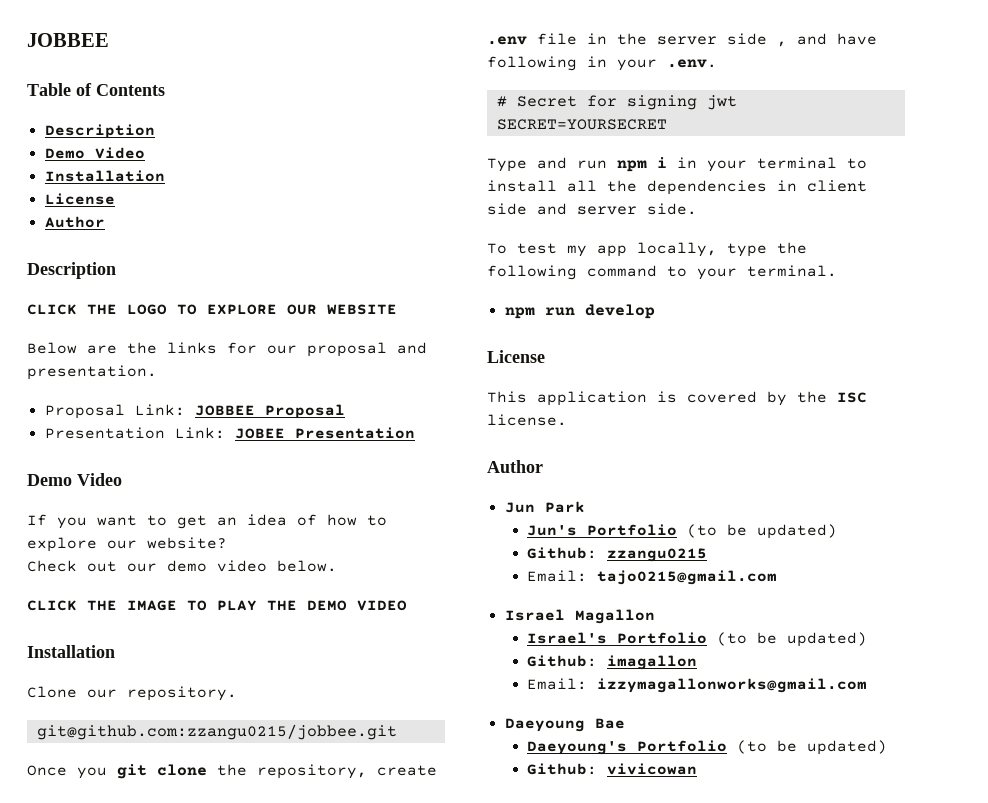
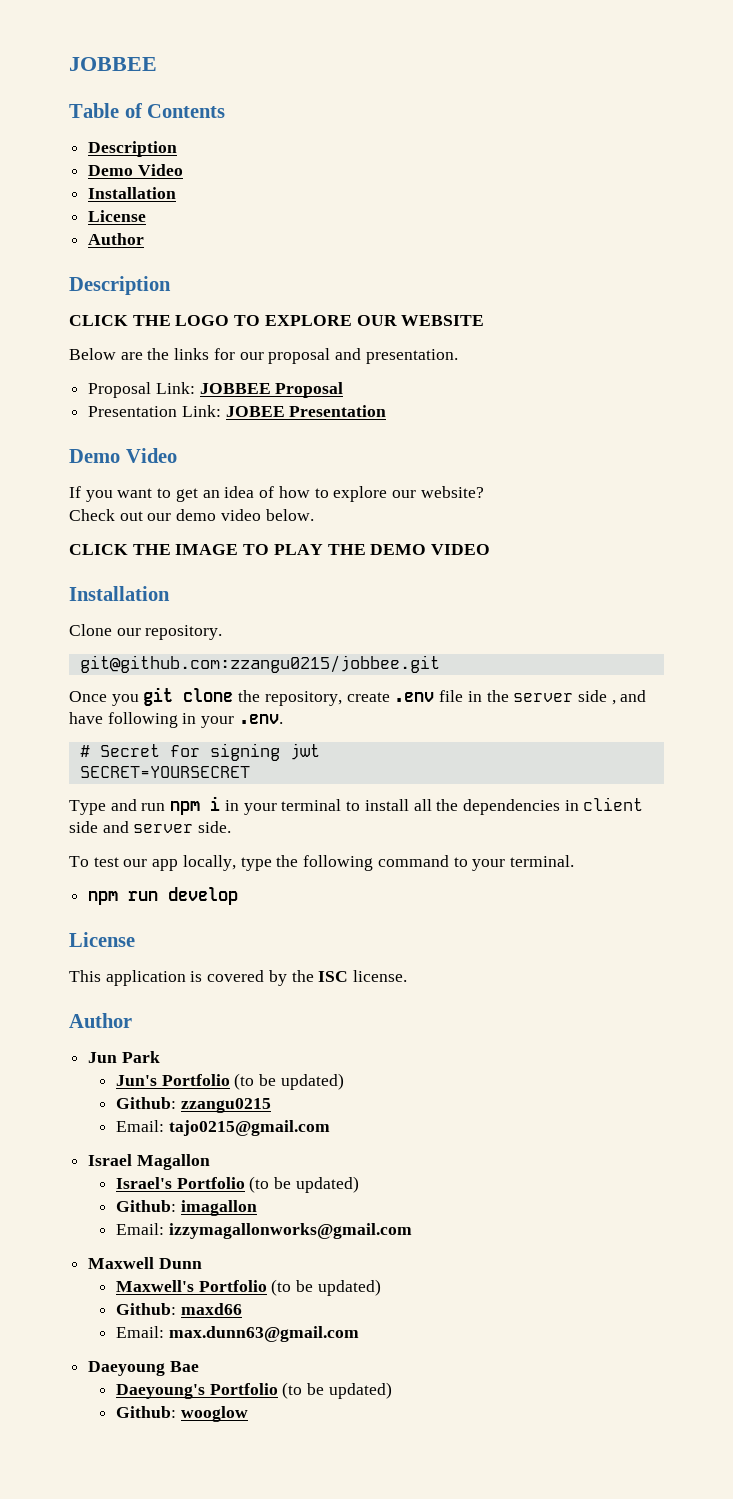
[567,245,587,257] my -> [123,859,148,867] our
(868, 685) none -> [88,1257,202,1269] [115,1279,381,1296] [115,1303,242,1315] [115,1326,359,1342] // Maxwell Dunn // Maxwell's Portfolio (to be updated) // Github: maxd66 // Email: max.dunn63@gmail.com
[607,763,698,775] vivicowan -> [180,1406,248,1422] wooglow

